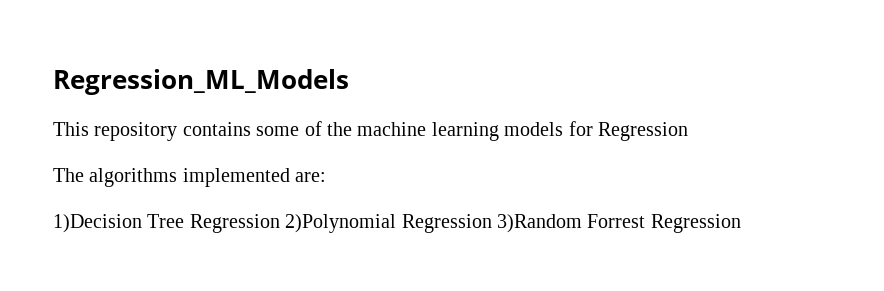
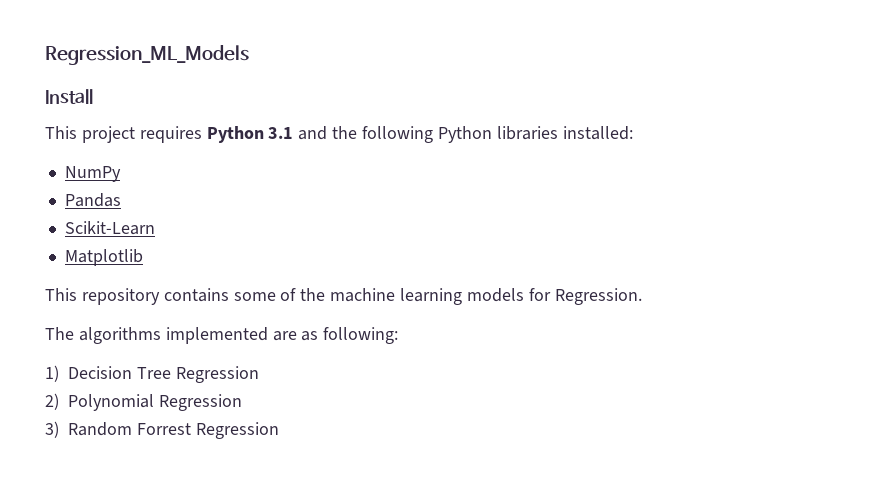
(349, 82) none -> [45,89,93,104] [45,126,633,143] [64,166,121,182] [64,193,121,207] [64,221,155,235] [64,249,143,266] // Install // This project requires Python 3.1 and the following Python libraries installed: // NumPy // Pandas // Scikit-Learn // Matplotlib
[597,122,688,141] Regression -> [554,288,642,305] Regression.
[295,172,327,182] [53,214,142,233] are: // 1)Decision -> [272,327,399,344] [45,365,132,382] are as following: // 1) Decision
[285,214,582,233] 2)Polynomial Regression 3)Random -> [45,393,242,411] [45,421,132,438] // 2) Polynomial Regression // 3) Random

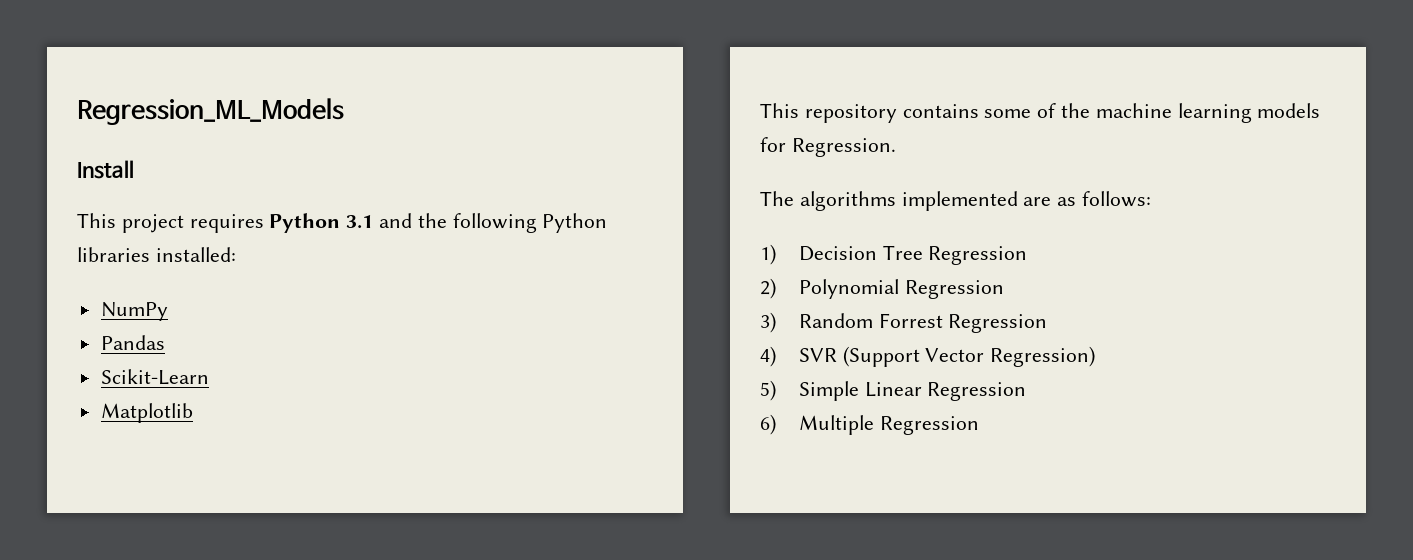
[323,327,399,344] following: -> [1082,191,1152,207] follows:
(279, 430) none -> [760,346,1096,367] [760,380,1027,401] [760,414,979,435] // 4) SVR (Support Vector Regression) // 5) Simple Linear Regression // 6) Multiple Regression

